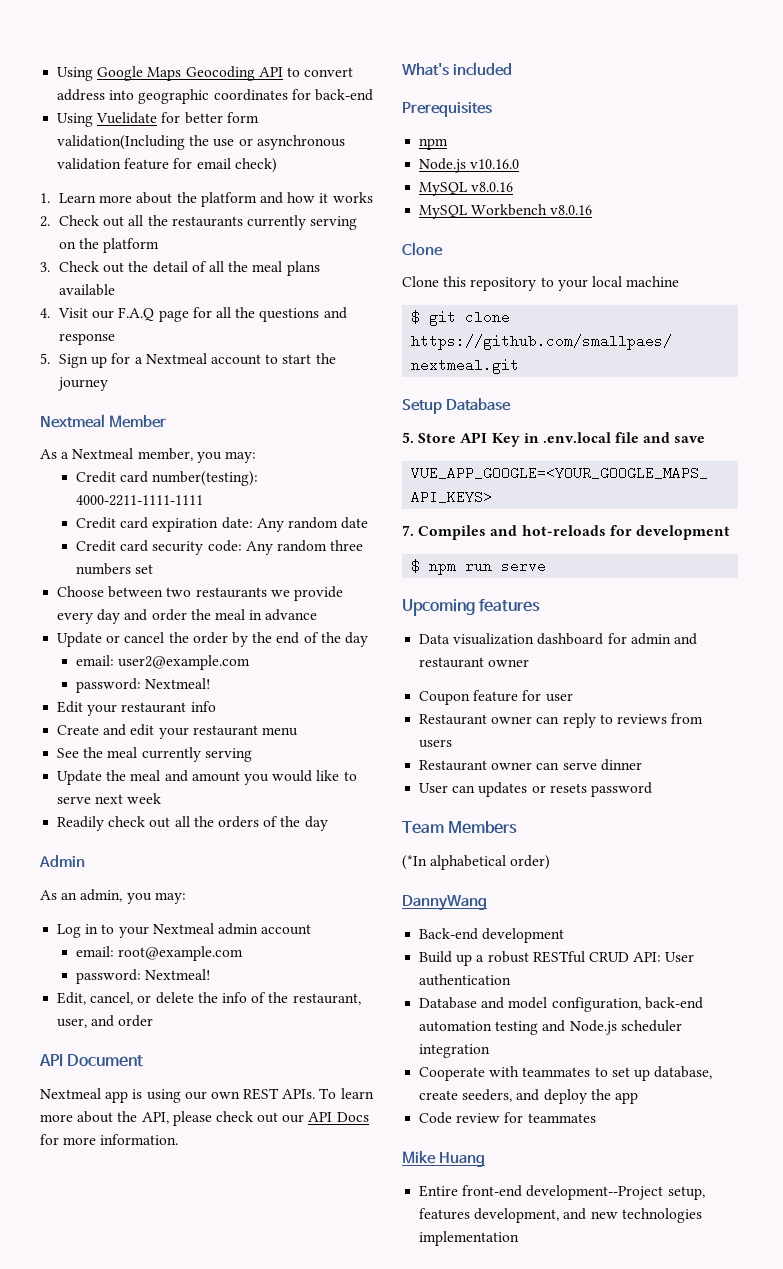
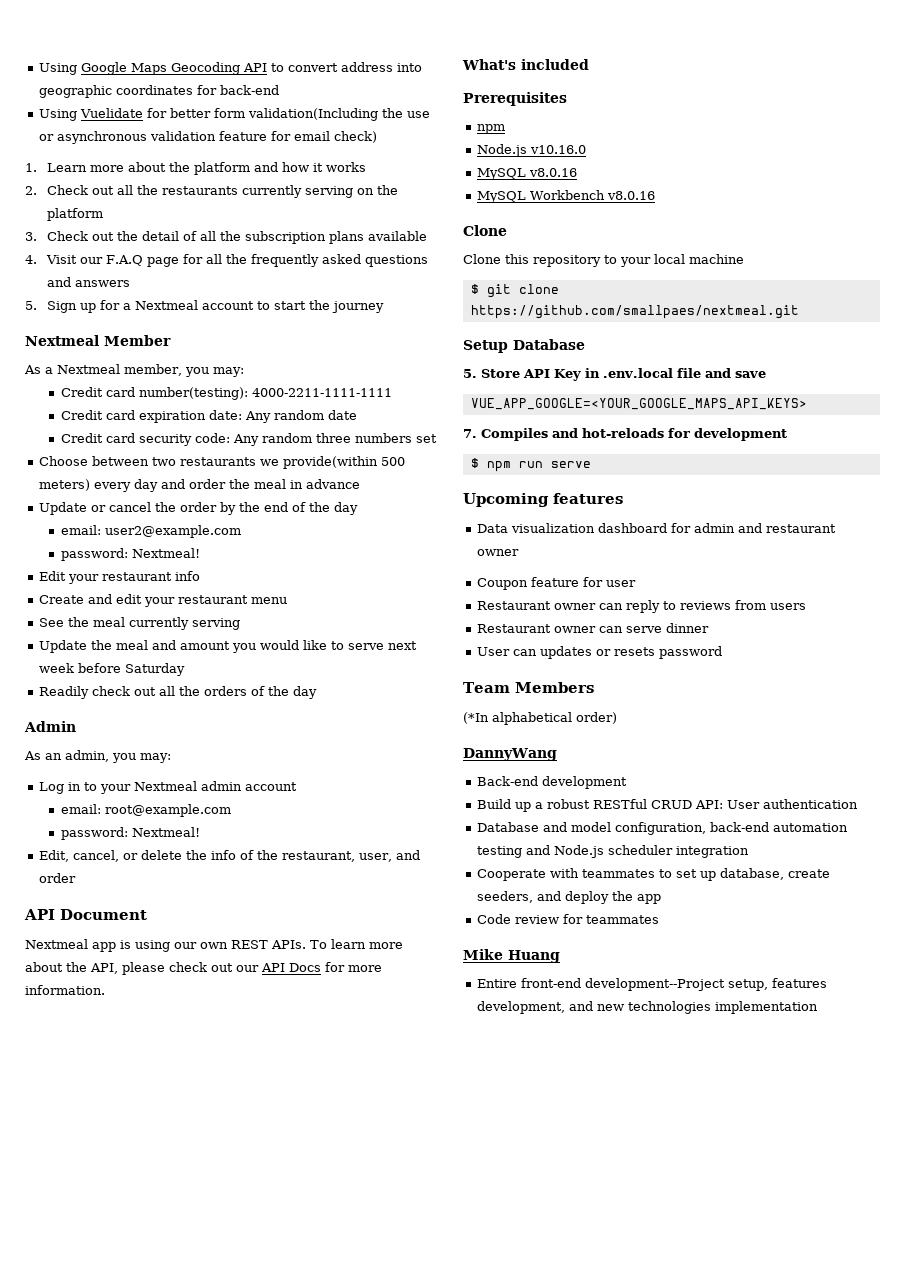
[252,261,283,272] meal -> [244,231,326,244] subscription
(256, 312) none -> [250,254,361,267] frequently asked
[59,333,116,345] response -> [74,280,130,287] answers
[293,586,343,601] provide -> [283,456,406,469] [39,479,91,491] provide(within 500 meters)
(162, 798) none -> [78,663,186,676] before Saturday

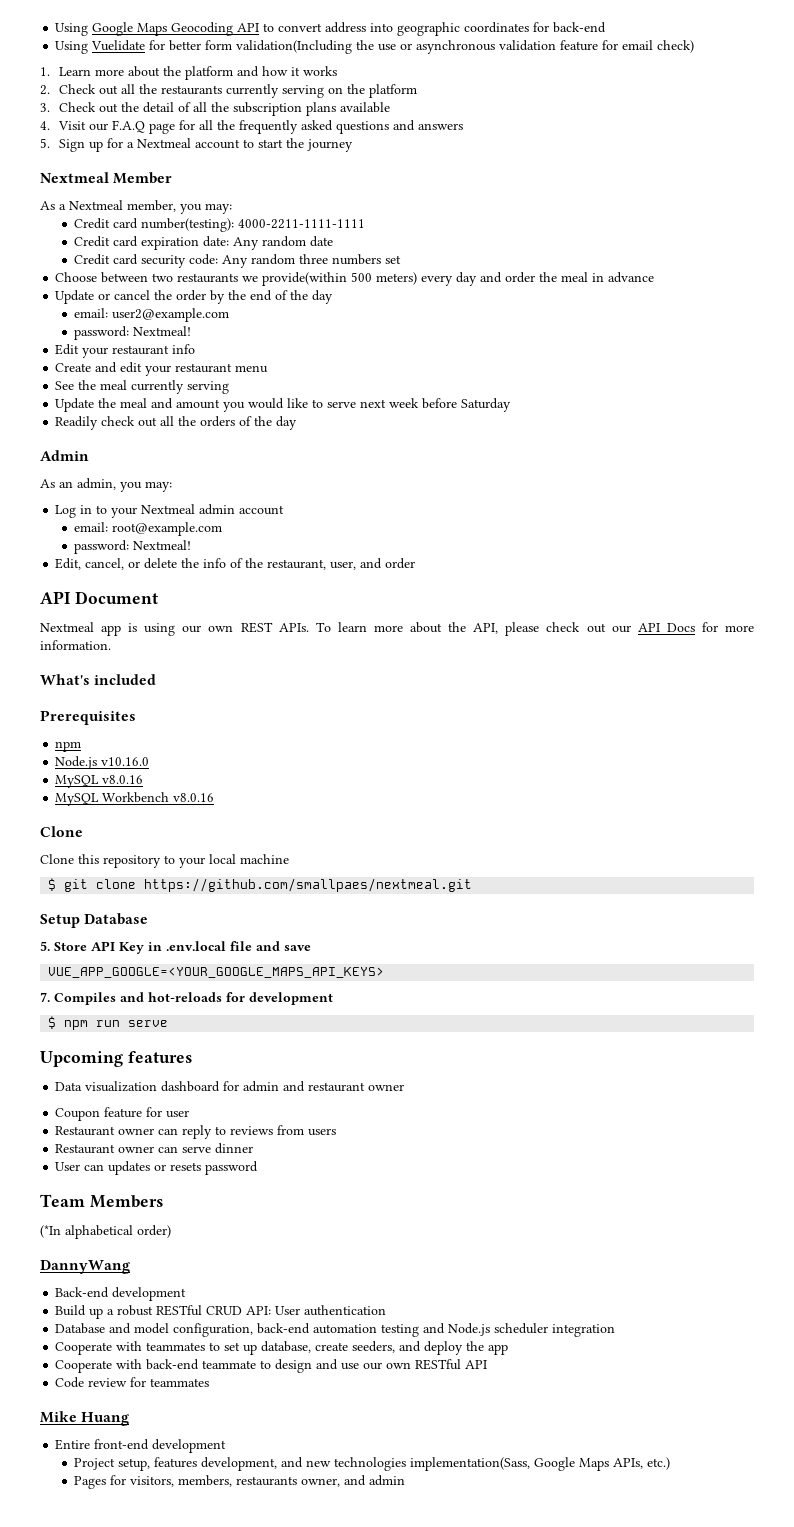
(662, 899) none -> [55,1359,488,1373] // Cooperate with back-end teammate to design and use our own RESTful API
[585,978,726,991] development--Project -> [152,1439,227,1453] [74,1458,116,1470] development // Project
[715,1001,819,1014] implementation -> [410,1457,671,1471] [74,1475,406,1489] implementation(Sass, Google Maps APIs, etc.) // Pages for visitors, members, restaurants owner, and admin

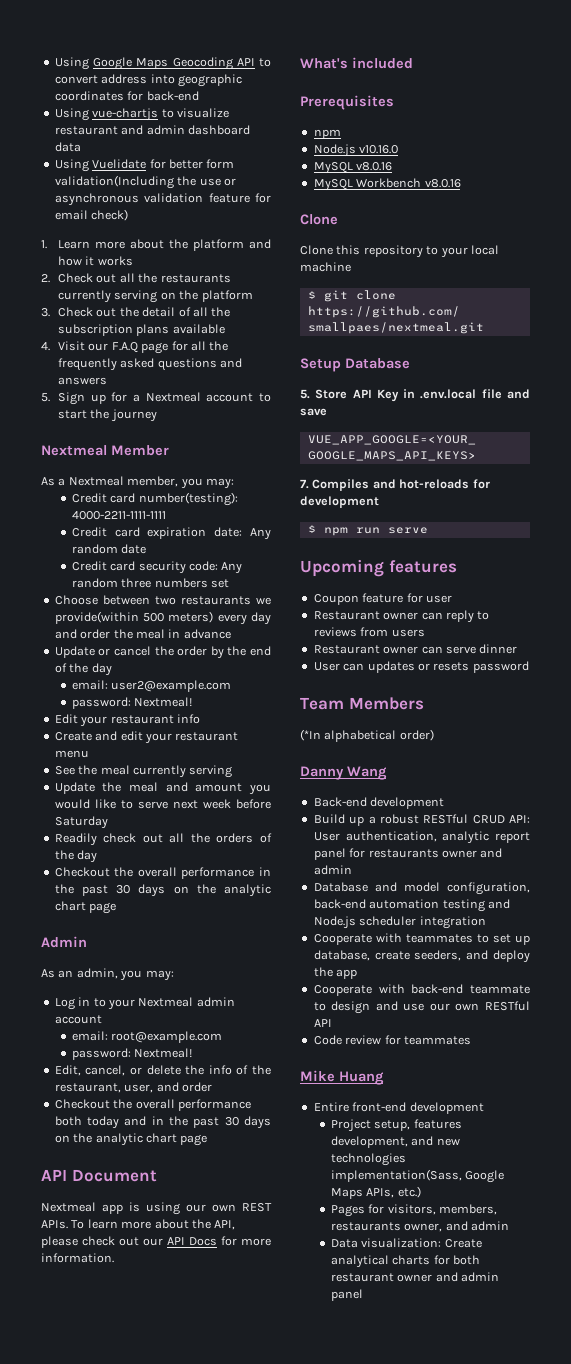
(607, 27) none -> [54,108,229,121] [54,125,250,135] [54,142,81,152] // Using vue-chartjs to visualize restaurant and admin dashboard data
(298, 423) none -> [54,867,271,879] [54,884,271,897] [54,901,117,914] // Checkout the overall performance in the past 30 days on the analytic chart page
(416, 563) none -> [54,1099,251,1111] [54,1116,271,1129] [54,1133,208,1146] // Checkout the overall performance both today and in the past 30 days on the analytic chart page
[55,1081,405,1092] // Data visualization dashboard for admin and restaurant owner -> (457, 566) none
[40,1260,130,1274] DannyWang -> [300,766,387,780] Danny Wang
[304,1305,387,1316] authentication -> [345,831,530,844] [313,848,503,860] [313,865,352,875] authentication, analytic report panel for restaurants owner and admin
(406, 1480) none -> [330,1238,482,1248] [330,1255,480,1268] [330,1272,499,1282] [330,1289,363,1301] // Data visualization: Create analytical charts for both restaurant owner and admin panel

